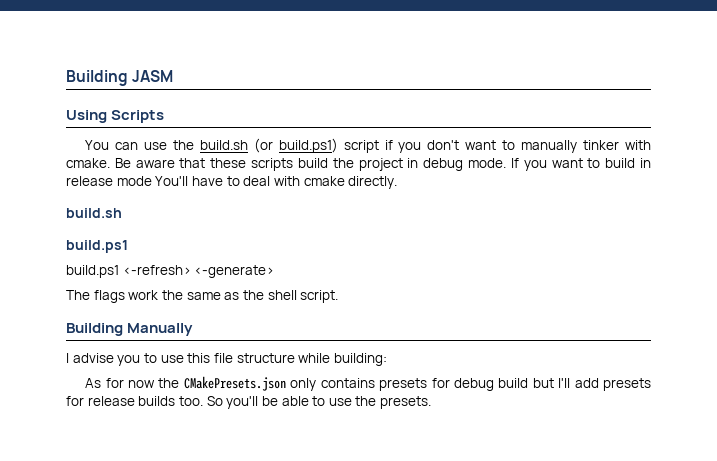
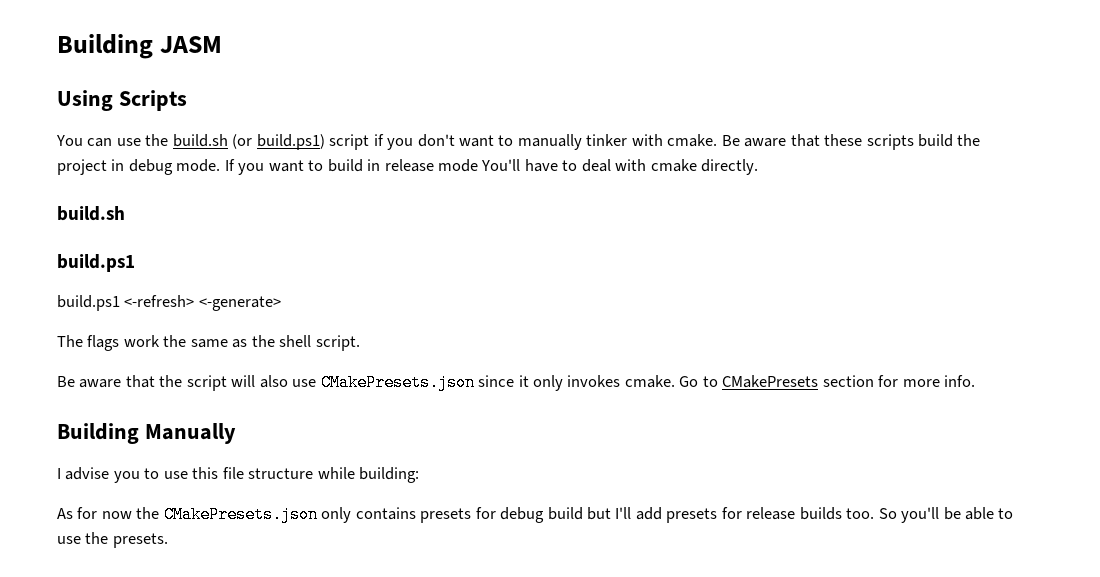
(339, 296) none -> [57,374,976,391] // Be aware that the script will also use CMakePresets.json since it only invokes cmake. Go to CMakePresets section for more info.

